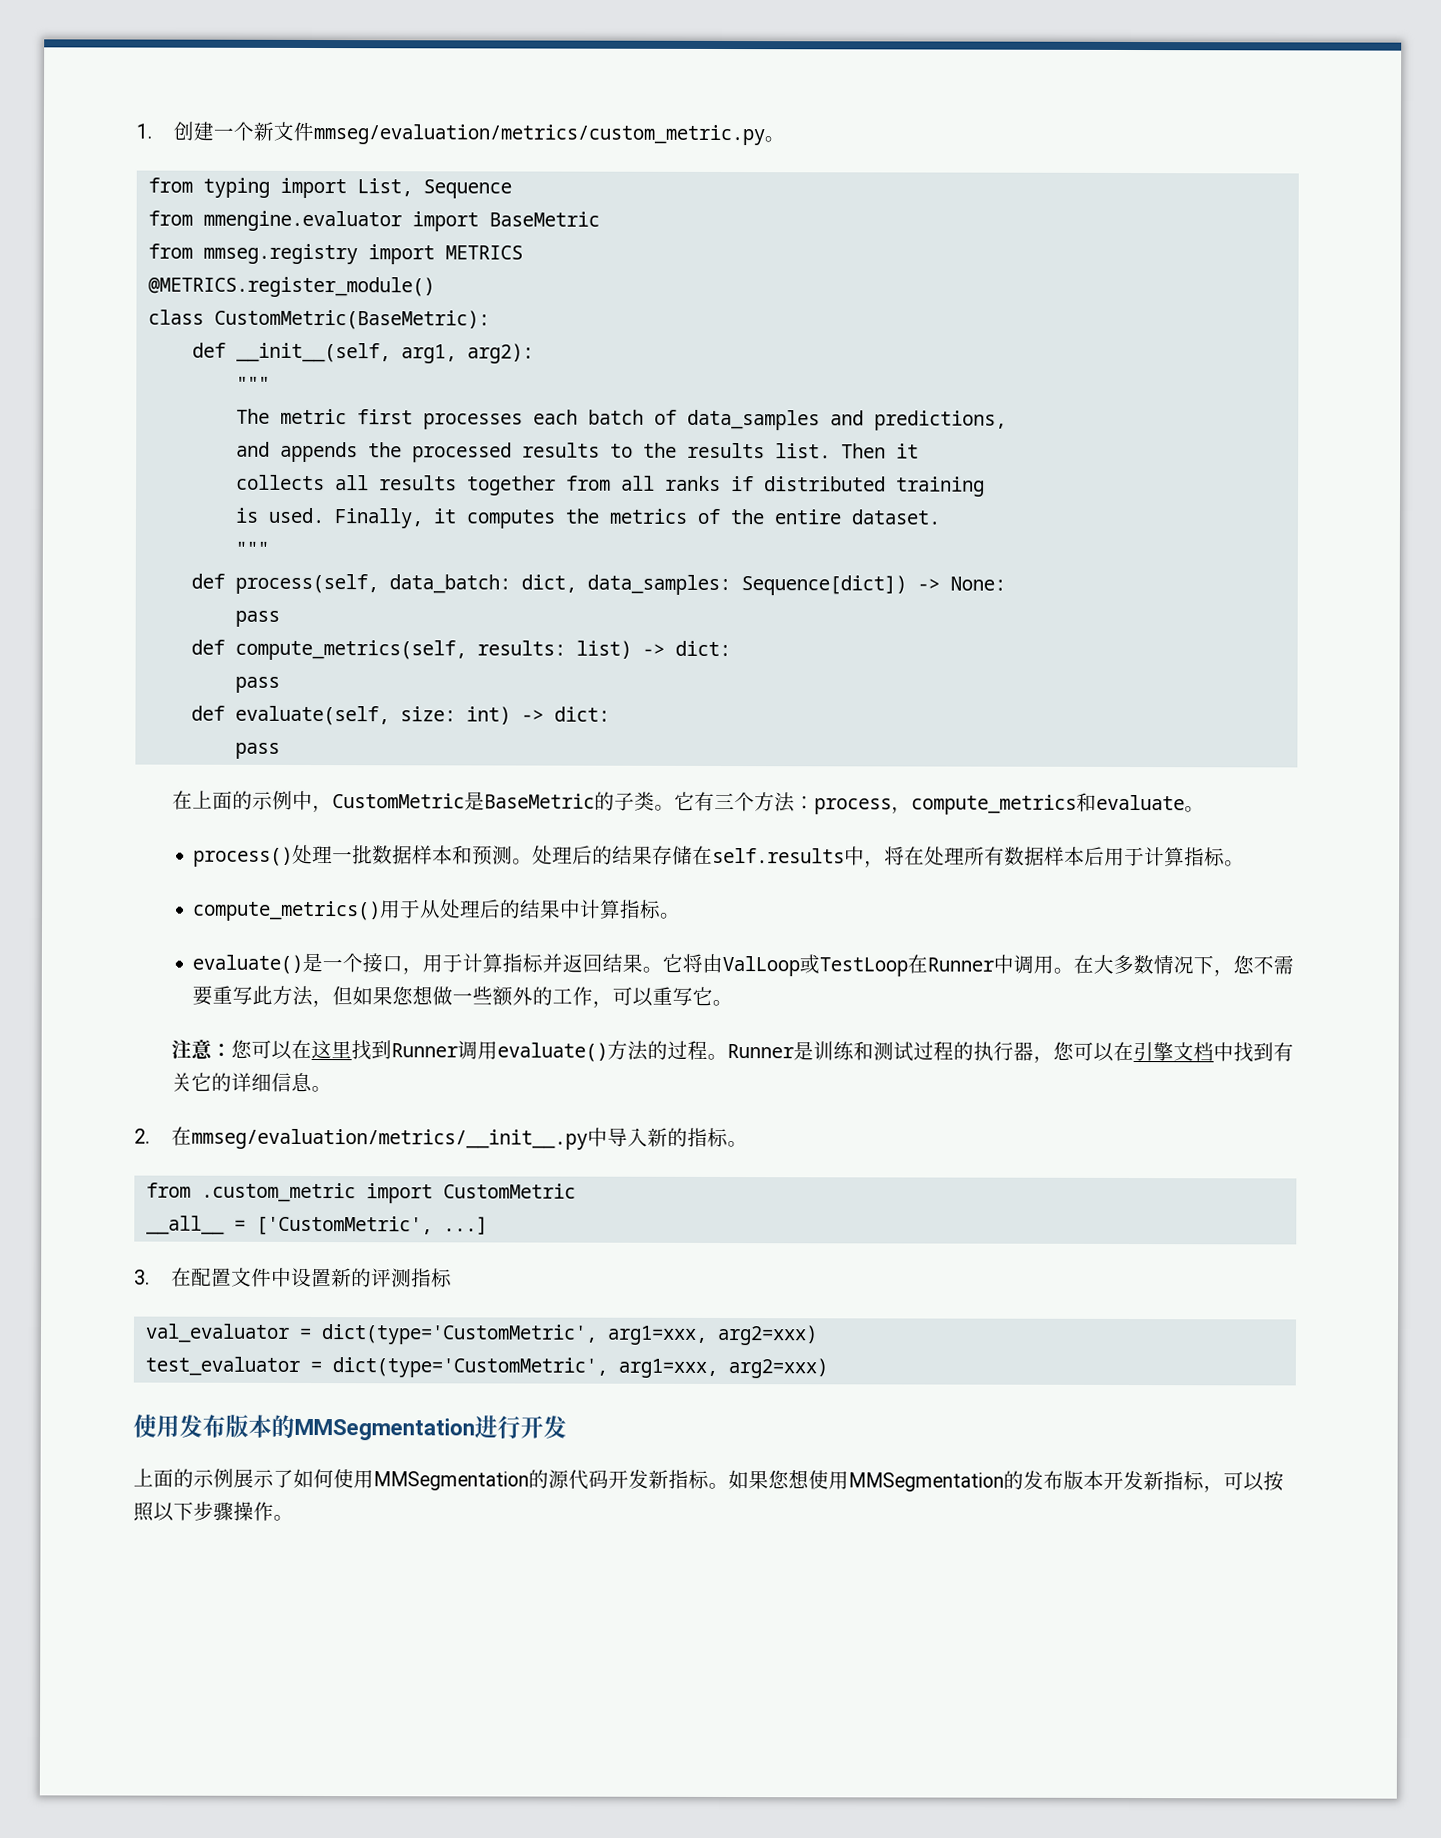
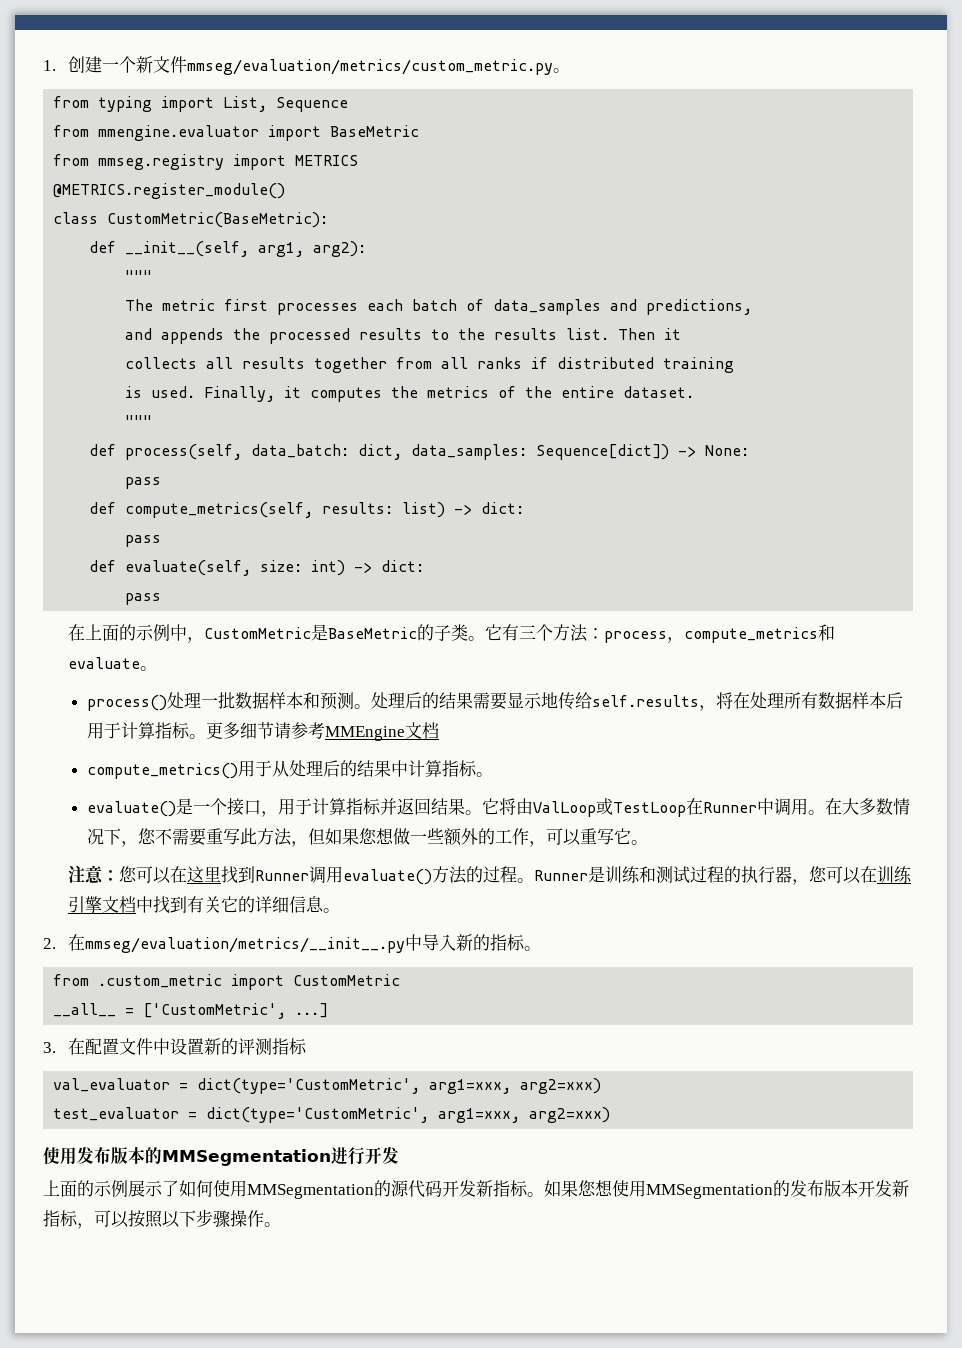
[652,845,866,866] 存储在self.results中 -> [472,692,699,710] 需要显示地传给self.results
(1246, 863) none -> [205,722,439,741] 更多细节请参考MMEngine文档
(1134, 1051) none -> [877,866,913,883] 训练

